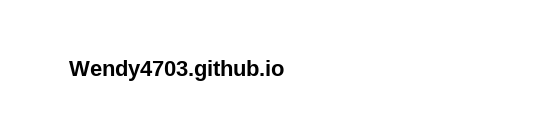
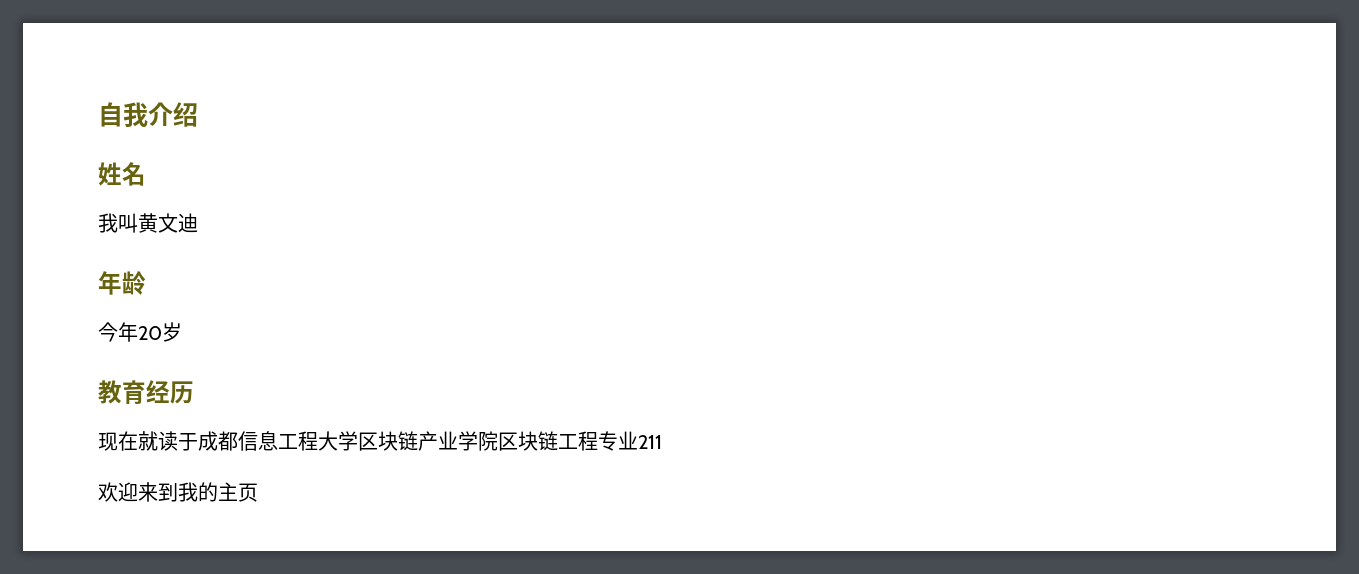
[69,60,284,81] Wendy4703.github.io -> [98,102,198,127] [98,162,146,186] [98,213,198,233] [98,271,146,295] [98,322,182,342] [98,380,194,404] [98,431,662,451] [98,482,258,502] 自我介绍 // 姓名 // 我叫黄文迪 // 年龄 // 今年20岁 // 教育经历 // 现在就读于成都信息工程大学区块链产业学院区块链工程专业211 // 欢迎来到我的主页

